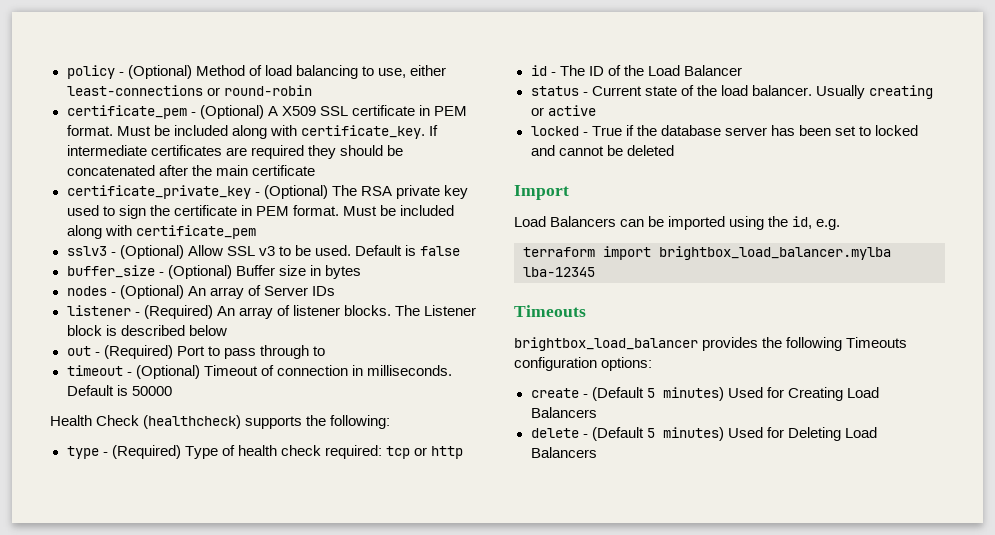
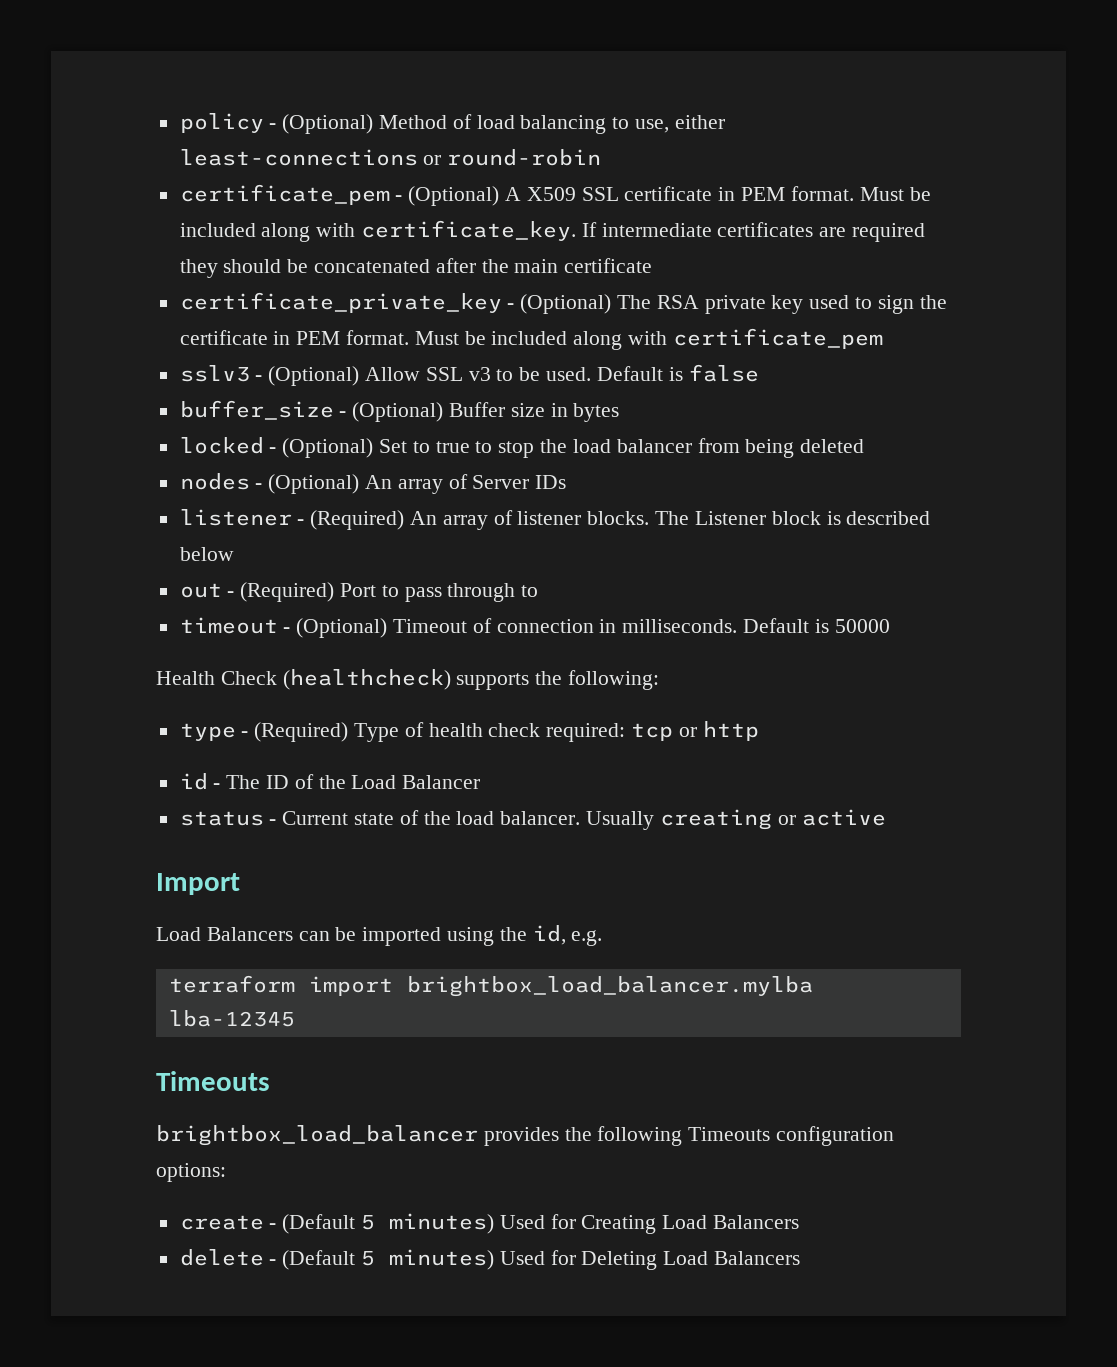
(361, 272) none -> [179,437,865,458] // locked - (Optional) Set to true to stop the load balancer from being deleted
[530,125,919,136] [530,145,674,156] // locked - True if the database server has been set to locked and cannot be deleted -> (886, 817) none

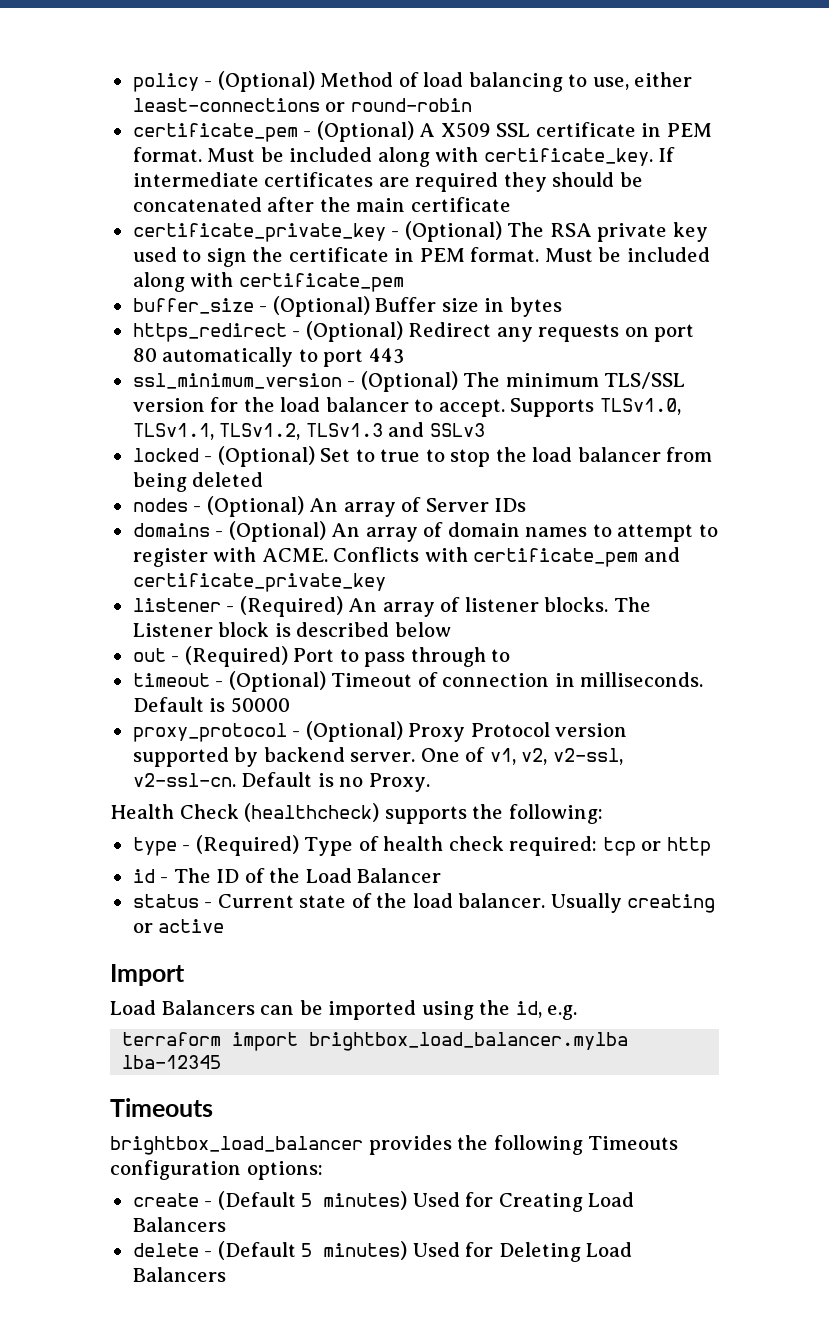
[179,364,759,386] // sslv3 - (Optional) Allow SSL v3 to be used. Default is false -> (404, 282) none
(620, 412) none -> [132,321,695,342] [132,347,404,367] [132,371,686,392] [132,397,681,417] [132,422,485,440] // https_redirect - (Optional) Redirect any requests on port 80 automatically to port 443 // ssl_minimum_version - (Optional) The minimum TLS/SSL version for the load balancer to accept. Supports TLSv1.0, TLSv1.1, TLSv1.2, TLSv1.3 and SSLv3
(567, 482) none -> [132,521,718,542] [132,547,680,567] [132,573,386,592] // domains - (Optional) An array of domain names to attempt to register with ACME. Conflicts with certificate_pem and certificate_private_key
(890, 626) none -> [132,721,628,742] [132,747,623,767] [132,772,430,792] // proxy_protocol - (Optional) Proxy Protocol version supported by backend server. One of v1, v2, v2-ssl, v2-ssl-cn. Default is no Proxy.

